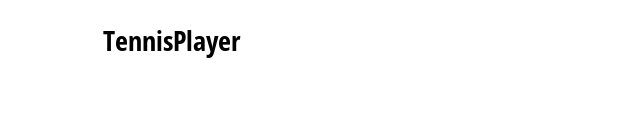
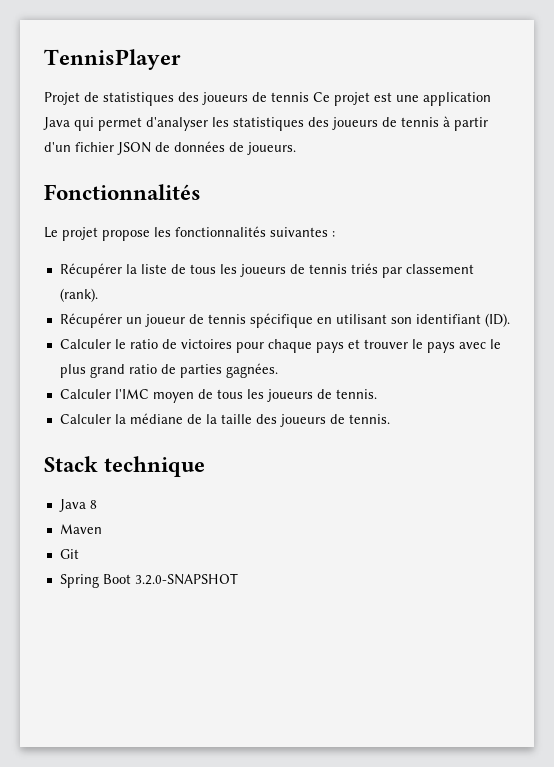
(241, 44) none -> [44,92,491,106] [43,116,488,131] [44,141,296,155] [44,184,201,200] [44,226,335,241] [59,263,474,278] [59,288,98,302] [59,313,510,328] [59,339,501,353] [59,363,278,378] [59,389,377,403] [59,413,390,427] [44,456,206,477] [58,499,97,512] [59,524,102,534] [59,549,79,559] [59,573,238,588] // Projet de statistiques des joueurs de tennis Ce projet est une application Java qui permet d'analyser les statistiques des joueurs de tennis à partir d'un fichier JSON de données de joueurs. // Fonctionnalités // Le projet propose les fonctionnalités suivantes : // Récupérer la liste de tous les joueurs de tennis triés par classement (rank). // Récupérer un joueur de tennis spécifique en utilisant son identifiant (ID). // Calculer le ratio de victoires pour chaque pays et trouver le pays avec le plus grand ratio de parties gagnées. // Calculer l'IMC moyen de tous les joueurs de tennis. // Calculer la médiane de la taille des joueurs de tennis. // Stack technique // Java 8 // Maven // Git // Spring Boot 3.2.0-SNAPSHOT

